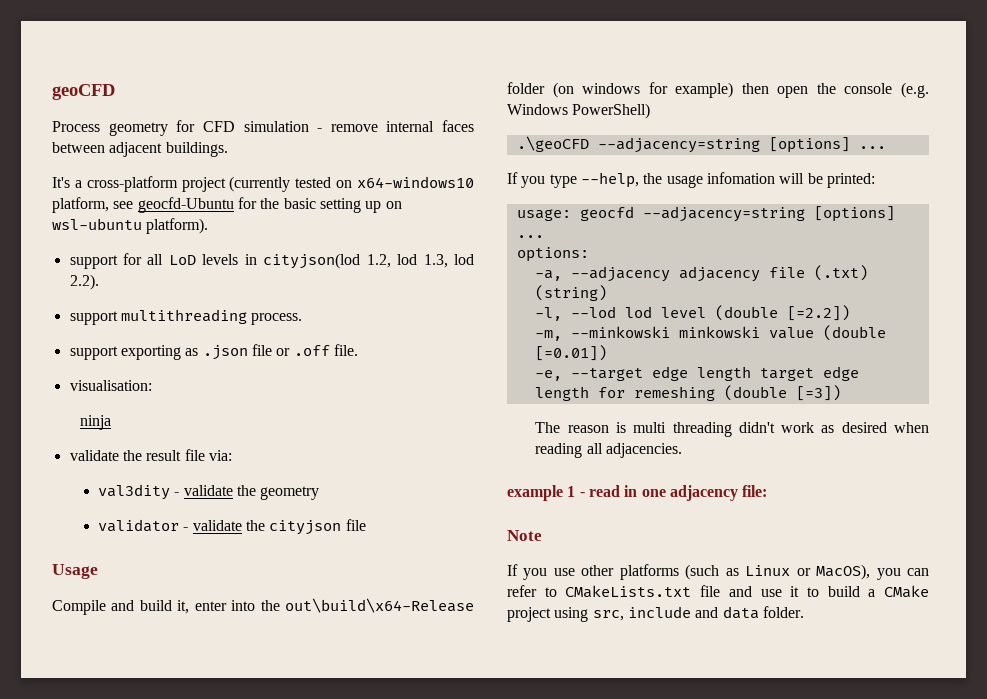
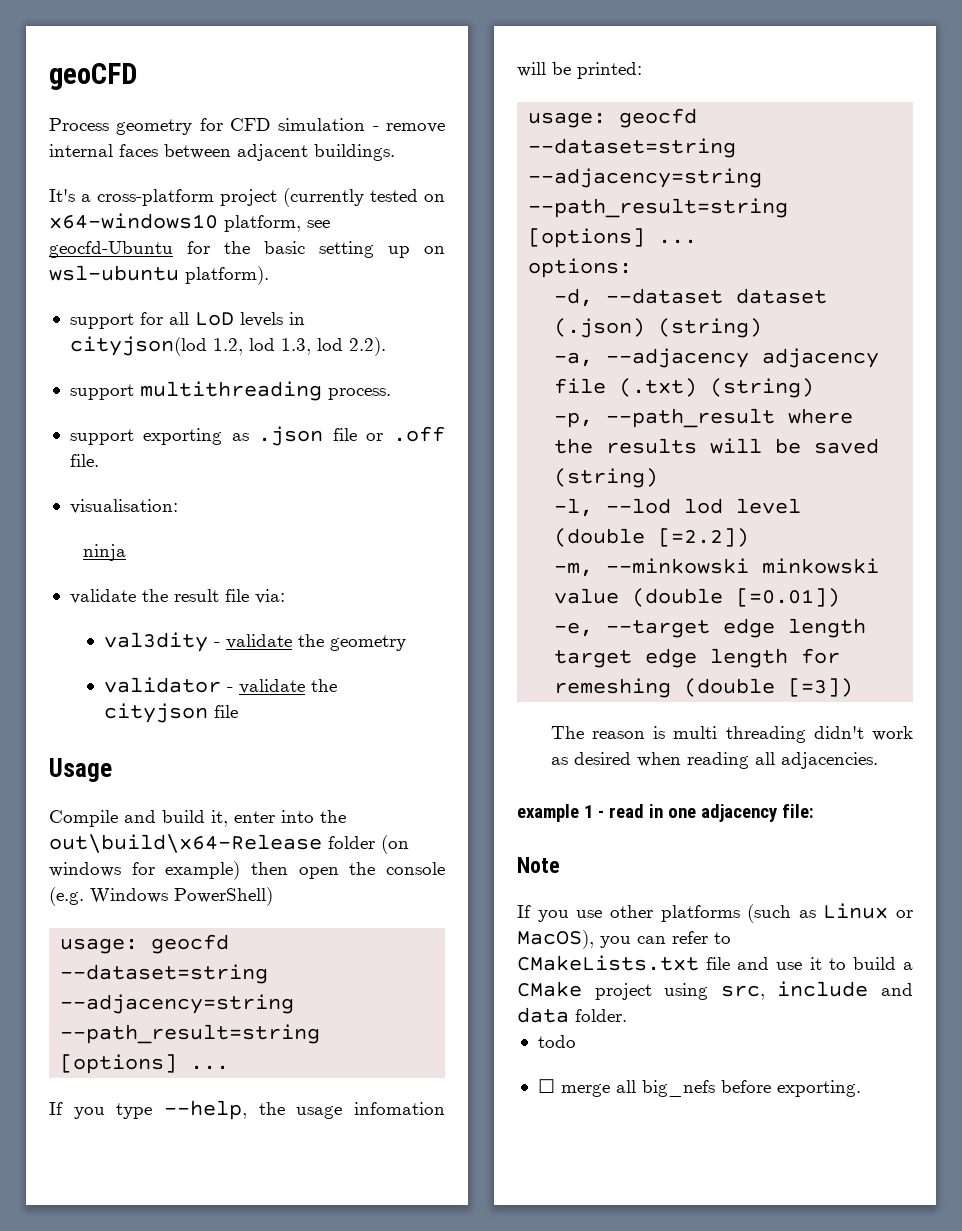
[516,136,760,153] .\geoCFD --adjacency=string -> [60,934,230,954] [60,964,269,984] [60,994,295,1014] [60,1024,321,1044] usage: geocfd --dataset=string --adjacency=string --path_result=string
[642,206,805,222] --adjacency=string -> [528,138,737,158] [528,168,763,188] [528,198,789,218] --dataset=string --adjacency=string --path_result=string
(589, 254) none -> [554,288,828,307] [554,318,763,338] // -d, --dataset dataset (.json) (string)
(607, 293) none -> [554,408,854,428] [554,438,880,454] [554,468,659,488] // -p, --path_result where the results will be saved (string)
(804, 612) none -> [537,1035,576,1048] [537,1079,861,1097] // todo // ☐ merge all big_nefs before exporting.

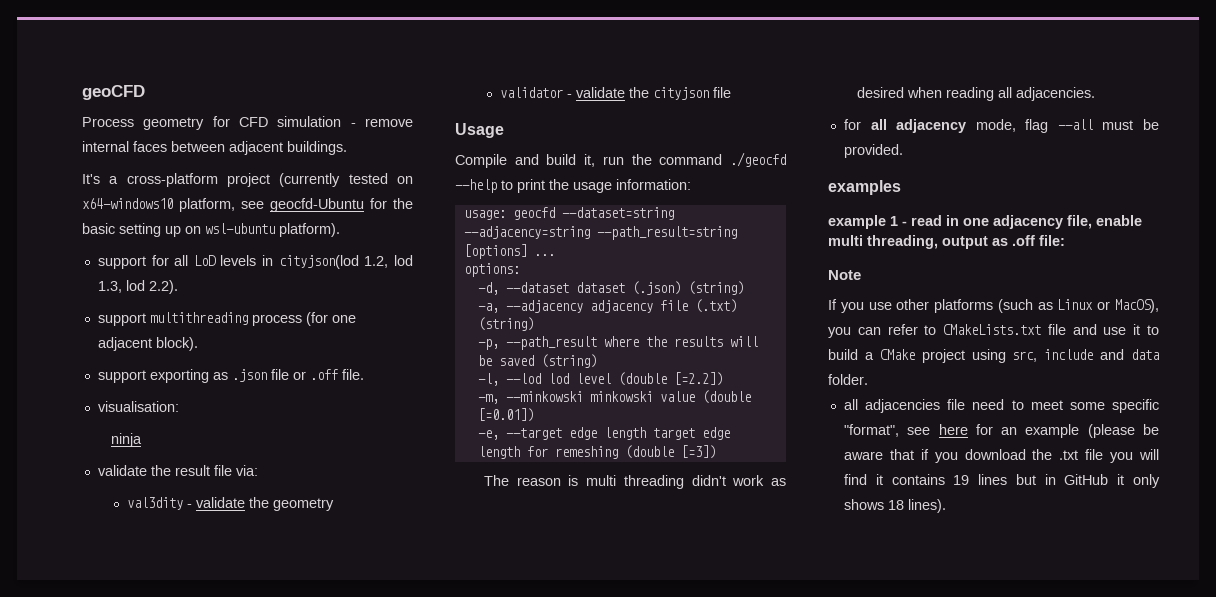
[327,388,391,400] process. -> [251,312,356,326] [97,337,198,351] process (for one adjacent block).
[234,810,346,823] [49,834,409,854] [49,861,445,880] [49,887,273,906] [60,934,230,954] [60,964,269,984] [60,994,295,1014] [60,1024,321,1044] [60,1054,230,1074] [49,1100,445,1120] [517,62,642,79] enter into the out\build\x64-Release folder (on windows for example) then open the console (e.g. Windows PowerShell) // usage: geocfd --dataset=string --adjacency=string --path_result=string [options] ... // If you type --help, the usage infomation will be printed: -> [602,152,786,167] [455,179,691,193] run the command ./geocfd --help to print the usage information:
(878, 760) none -> [843,119,1159,133] [843,144,903,158] [828,180,901,195] // for all adjacency mode, flag --all must be provided. // examples
(777, 813) none -> [1067,215,1142,229] [828,235,1035,249] file, enable multi threading, output as .off
[537,1035,576,1048] [537,1079,861,1097] todo // ☐ merge all big_nefs before exporting. -> [843,399,1159,413] [843,424,1159,438] [843,449,1159,463] [843,474,1160,488] [843,499,946,513] all adjacencies file need to meet some specific "format", see here for an example (please be aware that if you download the .txt file you will find it contains 19 lines but in GitHub it only shows 18 lines).

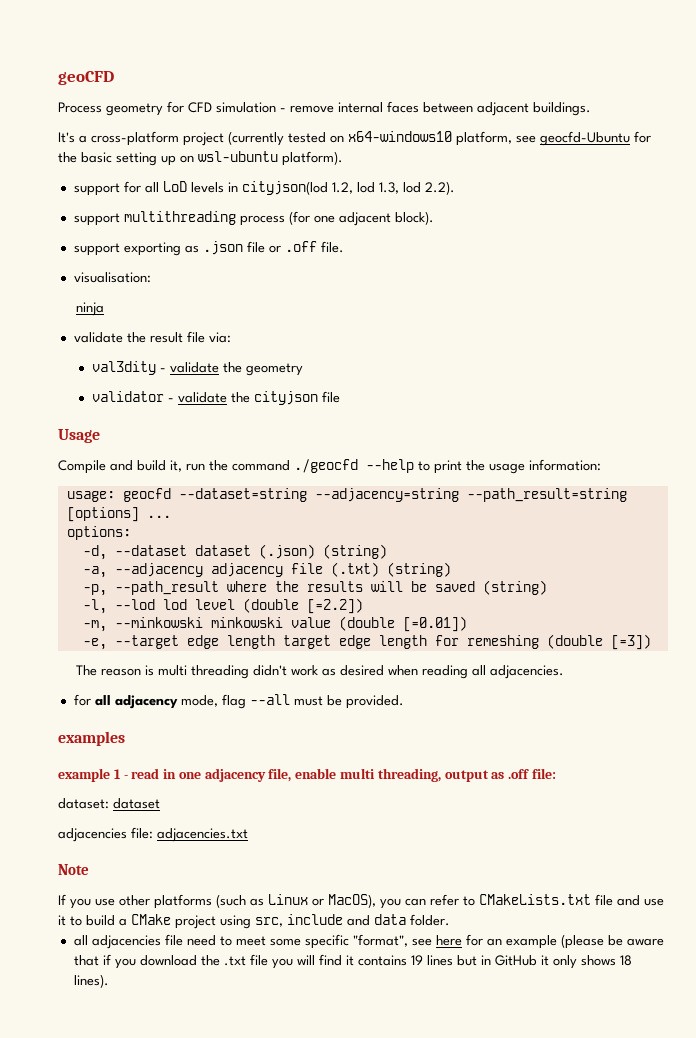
(1065, 240) none -> [58,798,160,809] [58,827,248,842] // dataset: dataset // adjacencies file: adjacencies.txt

